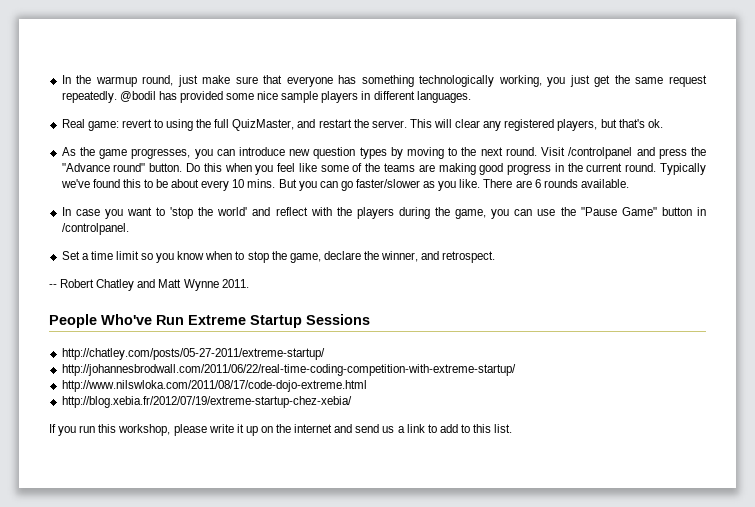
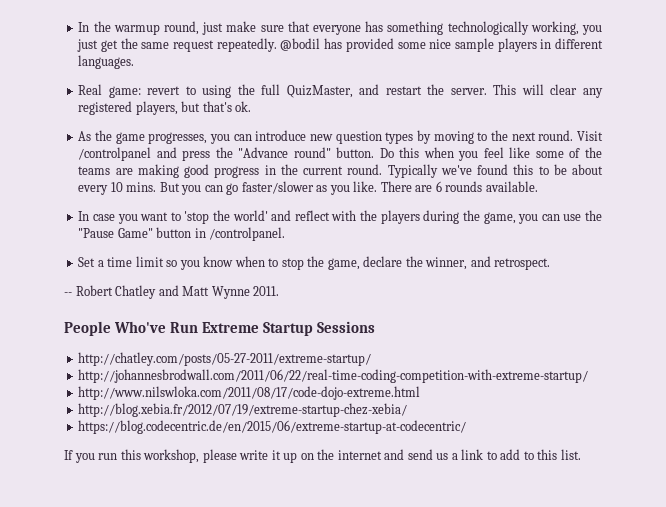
(352, 402) none -> [78,420,467,434] // https://blog.codecentric.de/en/2015/06/extreme-startup-at-codecentric/

